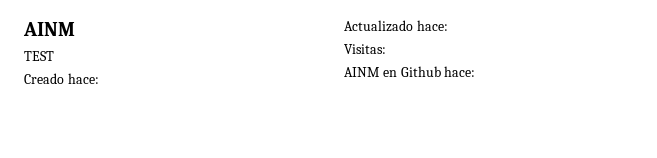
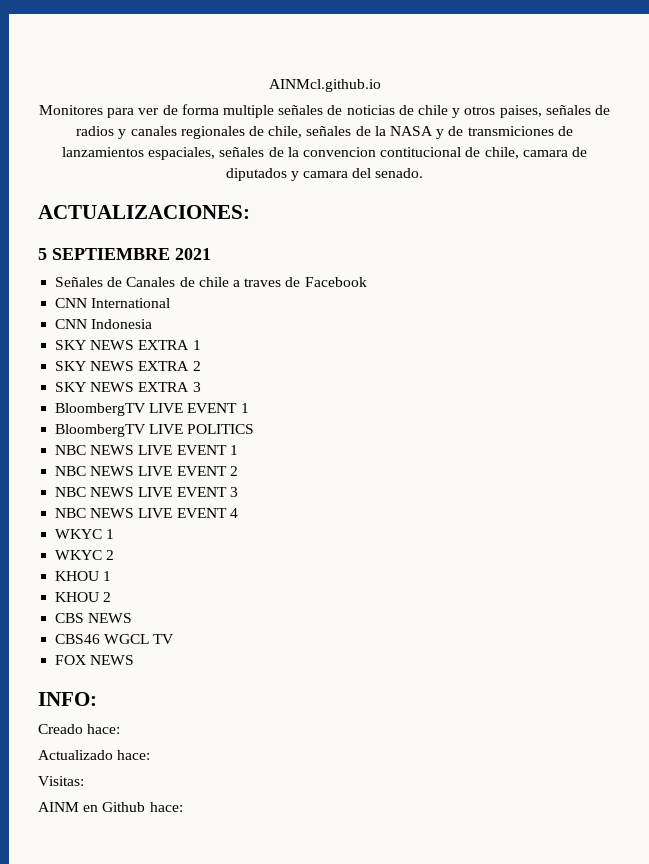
[23,22,75,36] [24,51,54,61] AINM // TEST -> [268,79,381,92] [39,104,610,118] [76,126,573,139] [62,147,587,160] [225,168,424,181] [38,205,250,219] [38,248,211,260] [55,277,367,287] [55,298,171,308] [55,319,153,329] [55,340,201,350] [55,361,201,371] [55,382,201,392] [55,403,249,416] [55,424,255,437] [55,445,238,455] [55,466,238,476] [55,487,238,497] [55,508,238,518] [55,529,115,539] [55,550,115,560] [55,571,112,581] [55,592,112,602] [55,613,133,623] [55,634,175,644] [55,655,135,665] [38,692,97,706] AINMcl.github.io // Monitores para ver de forma multiple señales de noticias de chile y otros paises, señales de radios y canales regionales de chile, señales de la NASA y de transmiciones de lanzamientos espaciales, señales de la convencion contitucional de chile, camara de diputados y camara del senado. // ACTUALIZACIONES: // 5 SEPTIEMBRE 2021 // Señales de Canales de chile a traves de Facebook // CNN International // CNN Indonesia // SKY NEWS EXTRA 1 // SKY NEWS EXTRA 2 // SKY NEWS EXTRA 3 // BloombergTV LIVE EVENT 1 // BloombergTV LIVE POLITICS // NBC NEWS LIVE EVENT 1 // NBC NEWS LIVE EVENT 2 // NBC NEWS LIVE EVENT 3 // NBC NEWS LIVE EVENT 4 // WKYC 1 // WKYC 2 // KHOU 1 // KHOU 2 // CBS NEWS // CBS46 WGCL TV // FOX NEWS // INFO:

